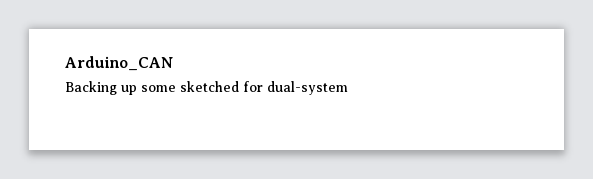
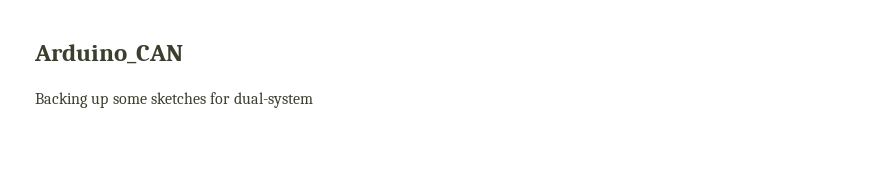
[180,81,239,92] sketched -> [150,92,206,104] sketches

